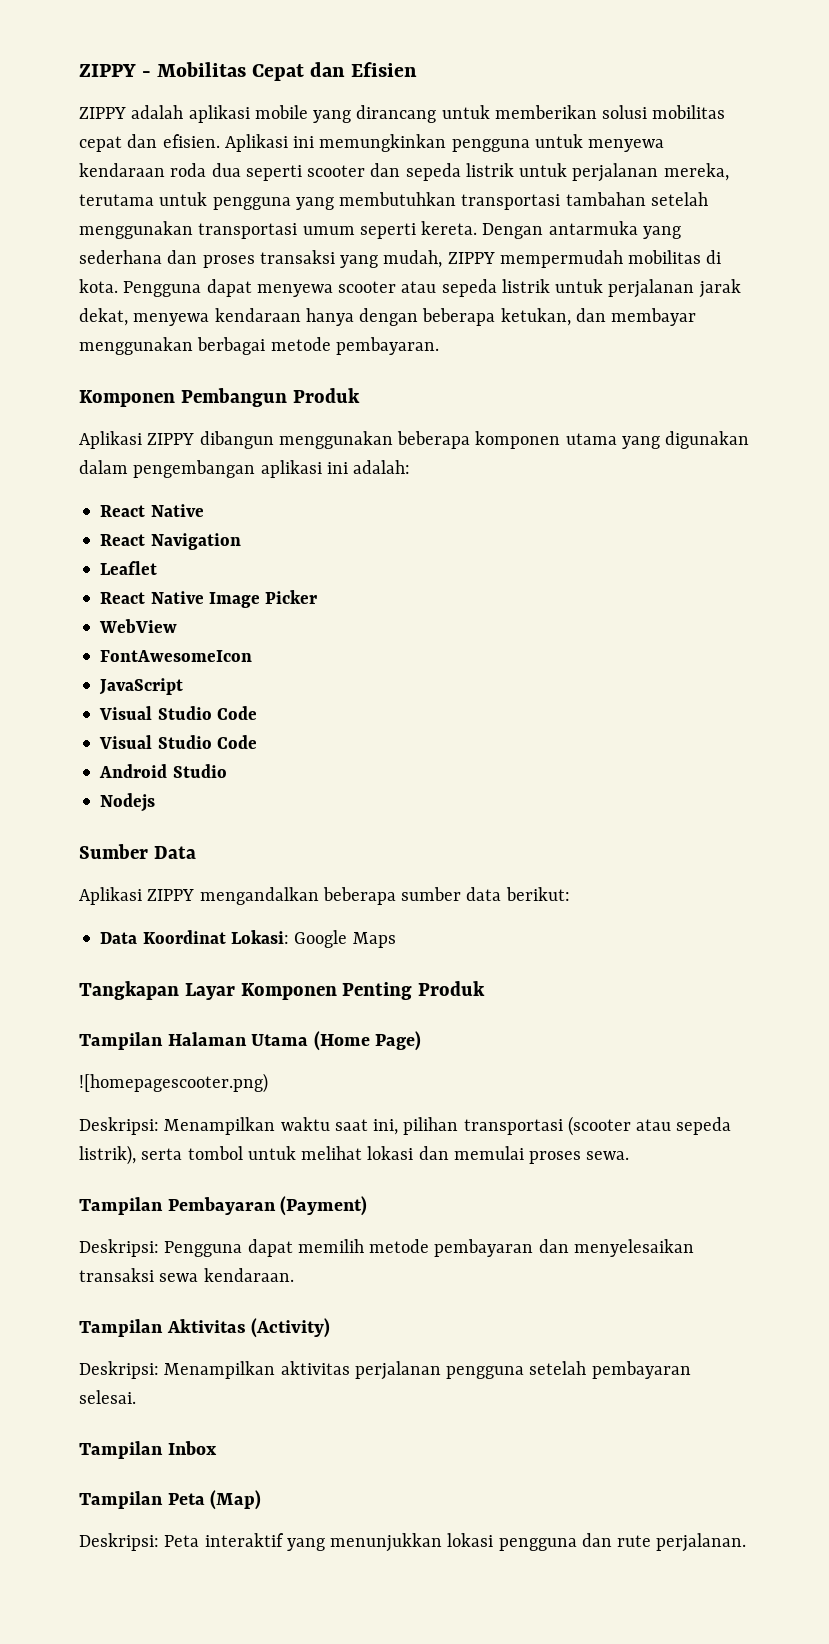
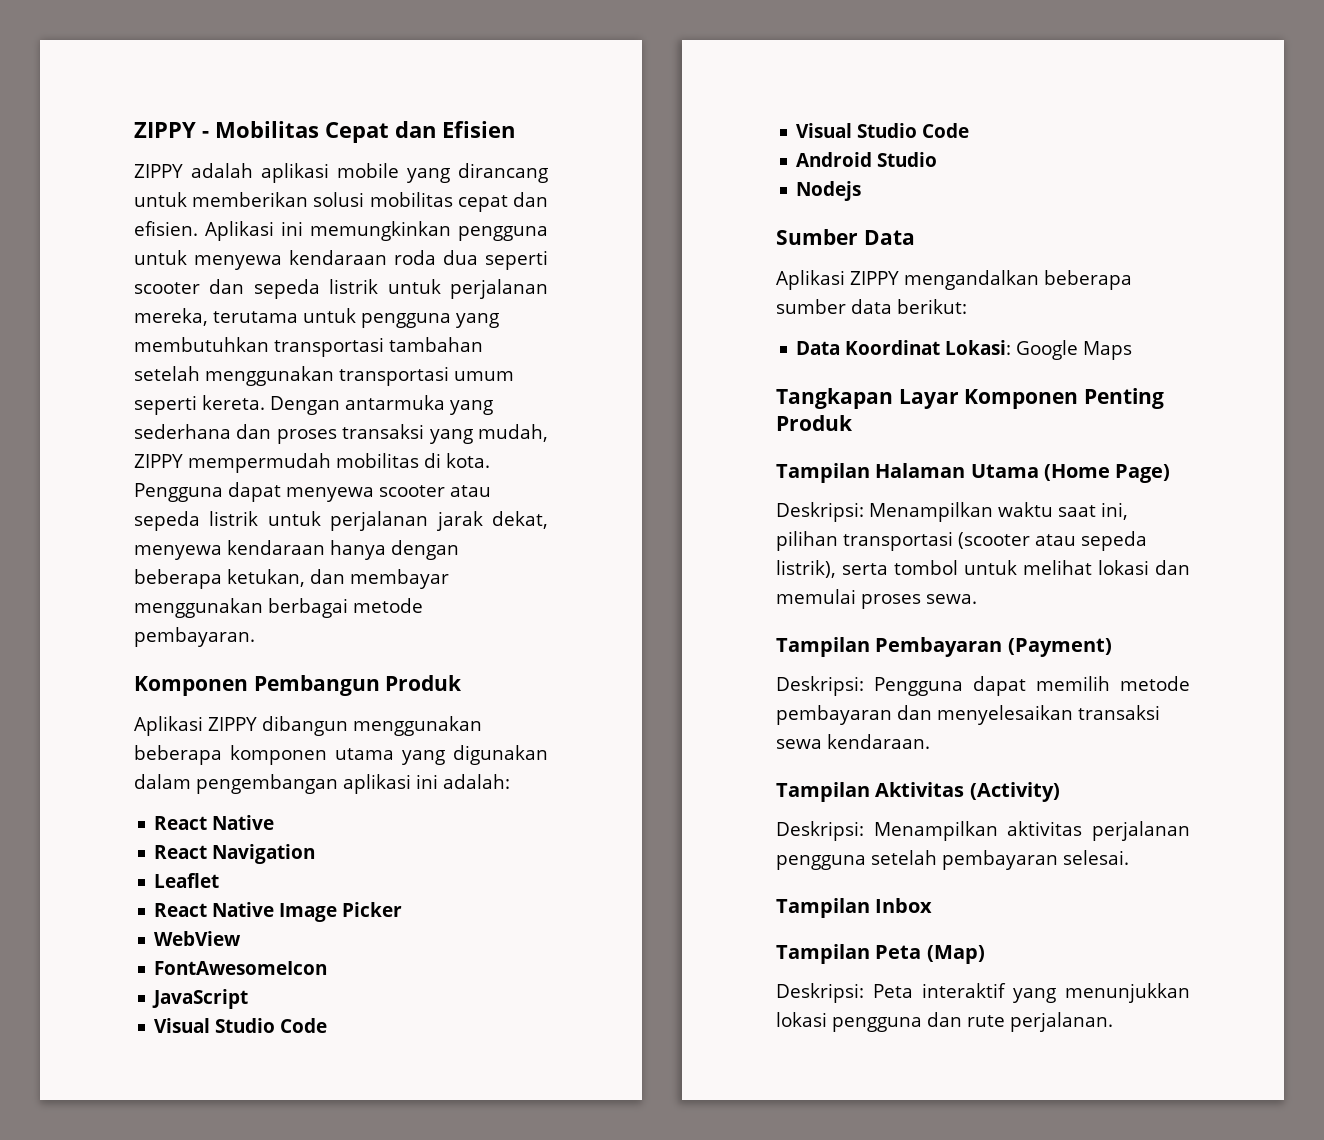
[79,1073,268,1093] // ![homepagescooter.png) -> (1171, 473) none

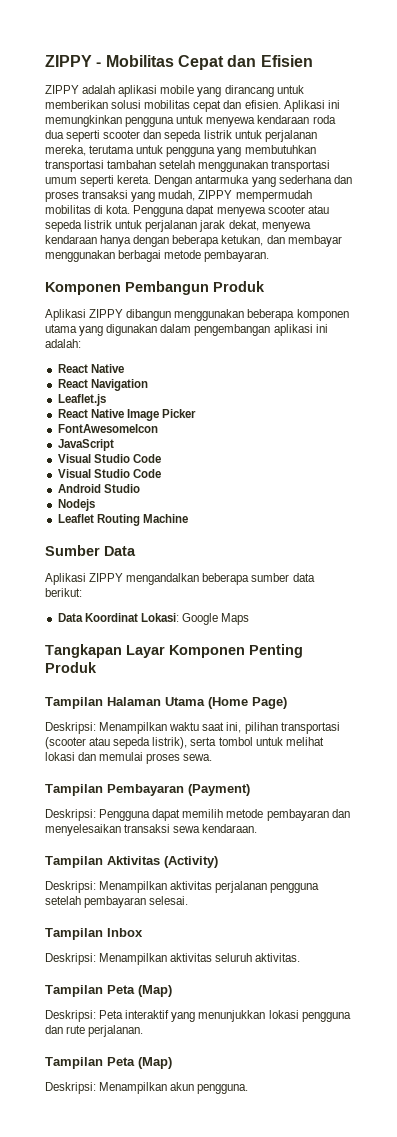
[154,873,220,888] Leaflet -> [57,394,106,406] Leaflet.js
[154,931,242,946] // WebView -> (196, 413) none
(862, 191) none -> [57,514,188,526] // Leaflet Routing Machine
(933, 905) none -> [45,953,301,965] // Deskripsi: Menampilkan aktivitas seluruh aktivitas.
(1113, 1022) none -> [45,1057,172,1069] [45,1082,249,1094] // Tampilan Peta (Map) // Deskripsi: Menampilkan akun pengguna.

